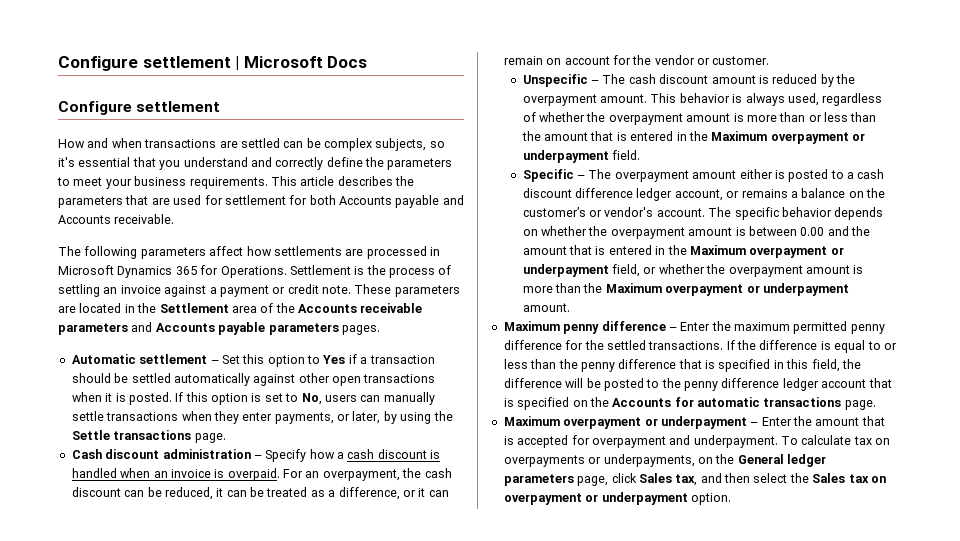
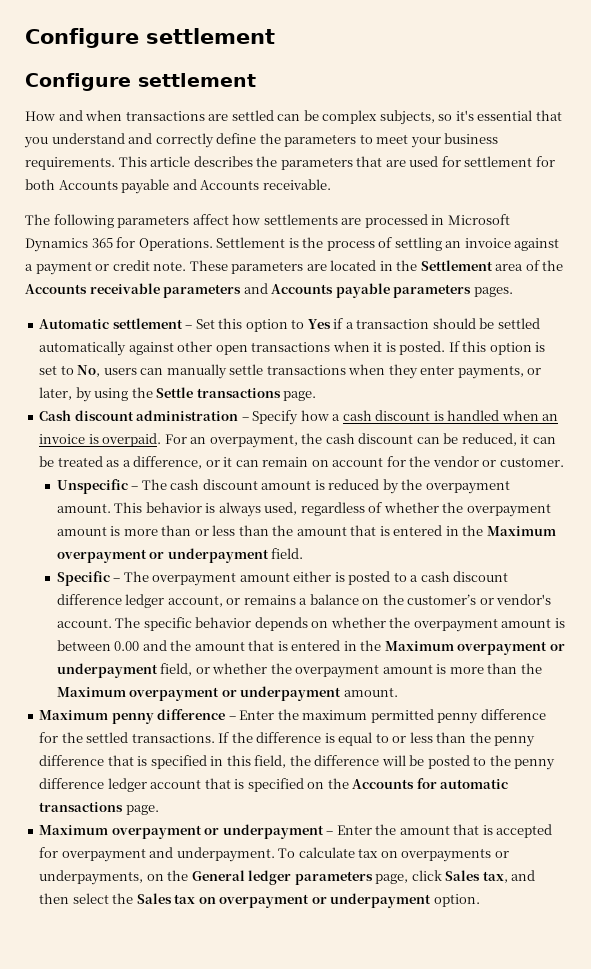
[58,56,368,71] Configure settlement | Microsoft Docs -> [25,28,275,48] Configure settlement

